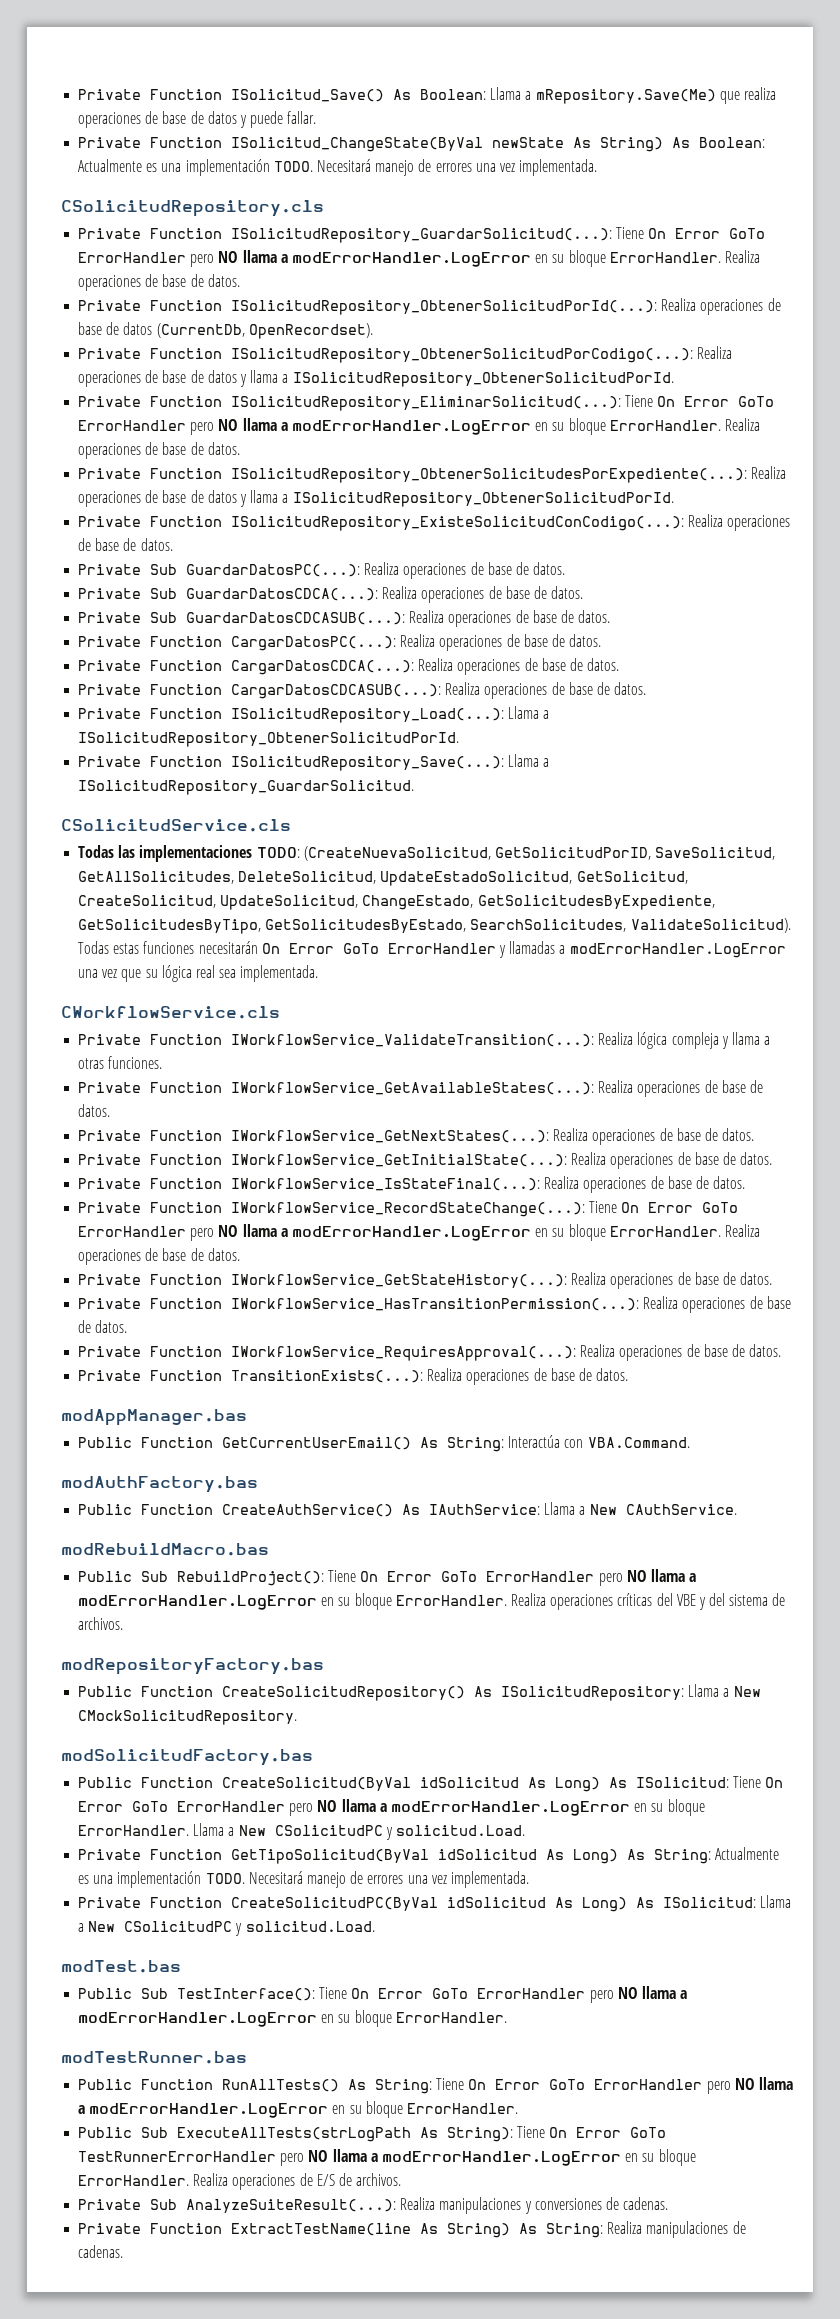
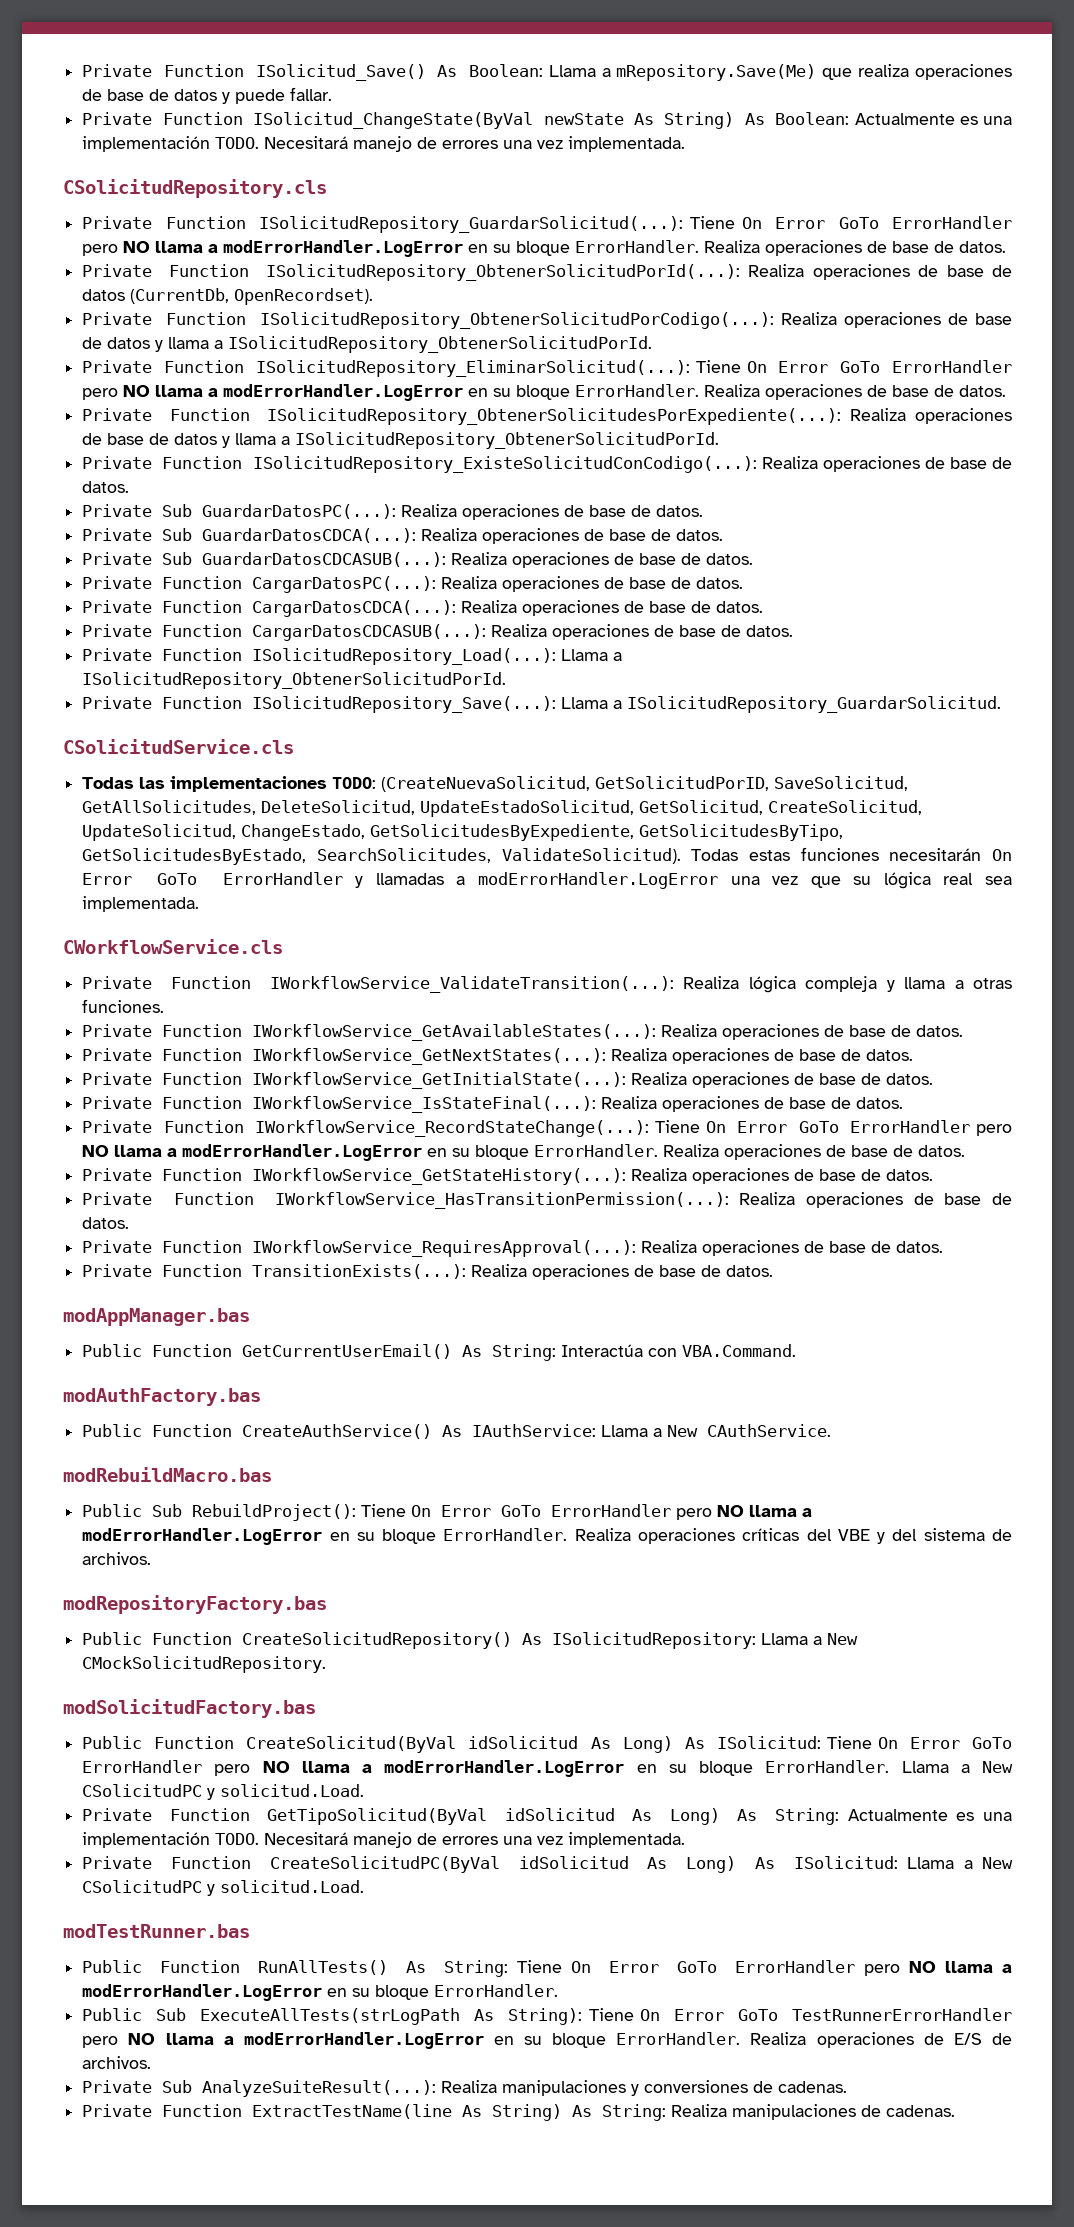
[61,1960,181,1973] [78,1986,688,2003] [78,2010,507,2027] // modTest.bas // Public Sub TestInterface(): Tiene On Error GoTo ErrorHandler pero NO llama a modErrorHandler.LogError en su bloque ErrorHandler. -> (365, 1886) none

